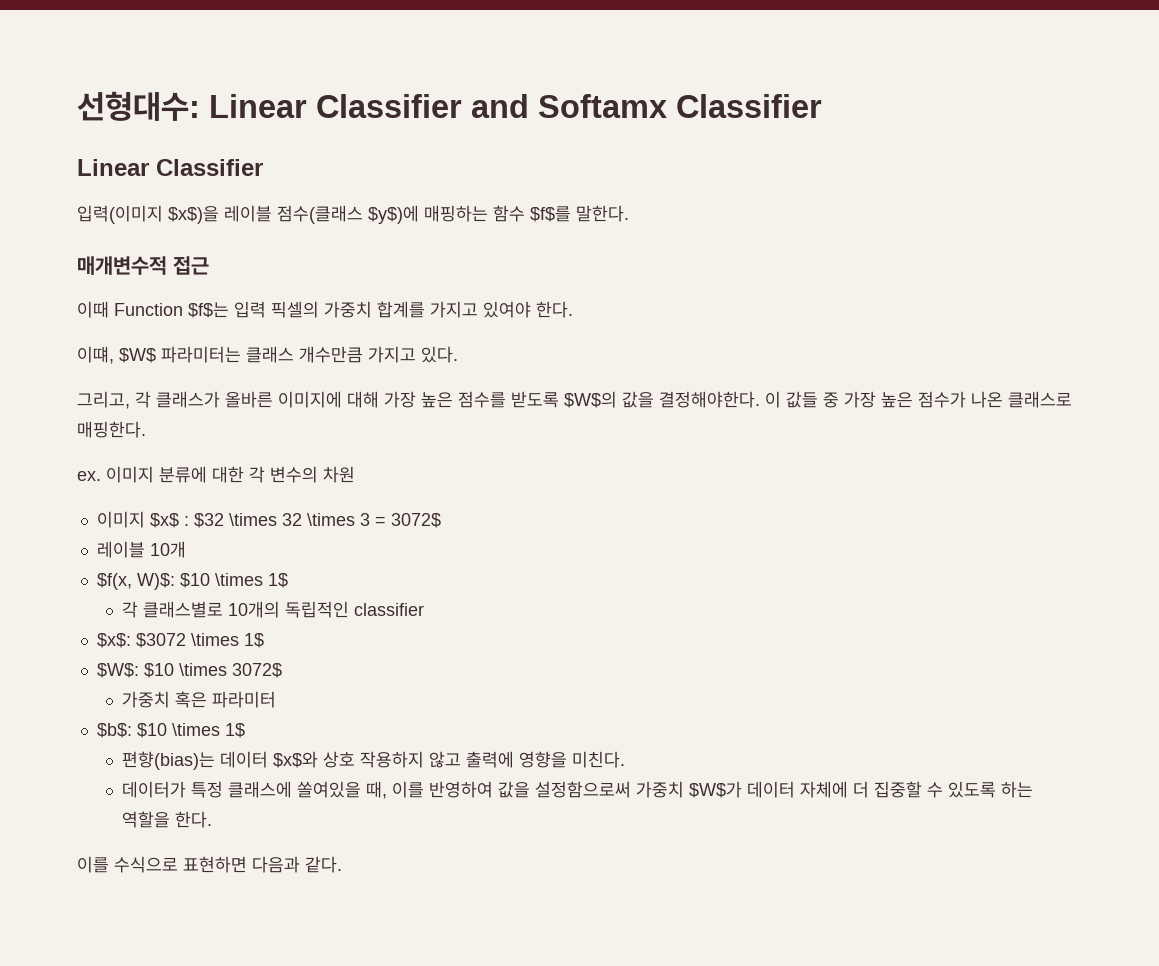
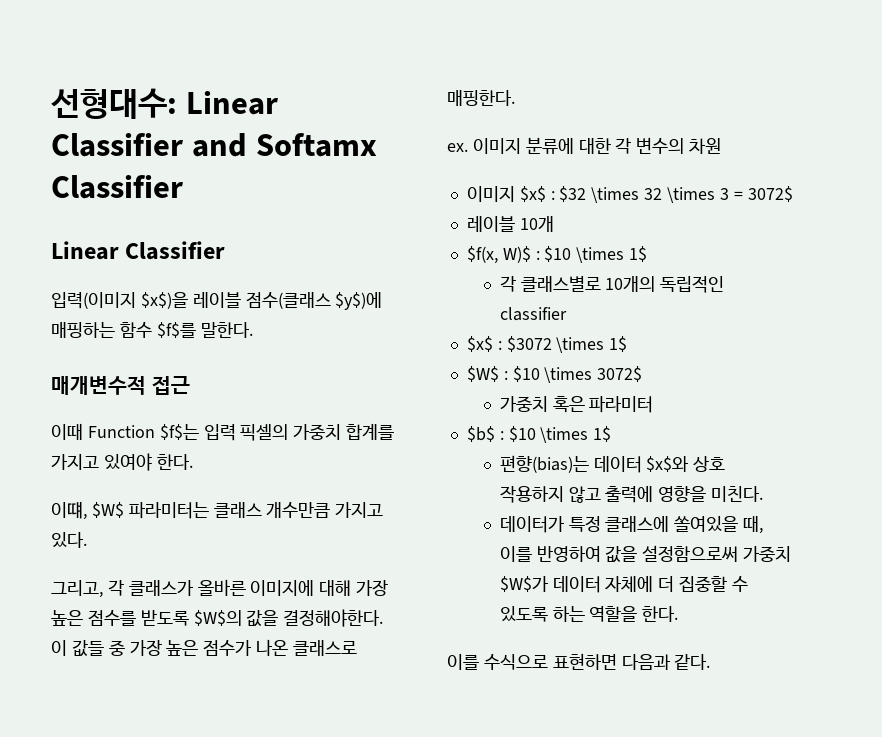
[136,573,175,590] W)$: -> [502,246,540,263] W)$ :
[96,633,131,648] $x$: -> [466,336,502,352] $x$ :
[96,663,139,678] $W$: -> [466,366,508,382] $W$ :
[96,723,132,738] $b$: -> [466,426,504,442] $b$ :

